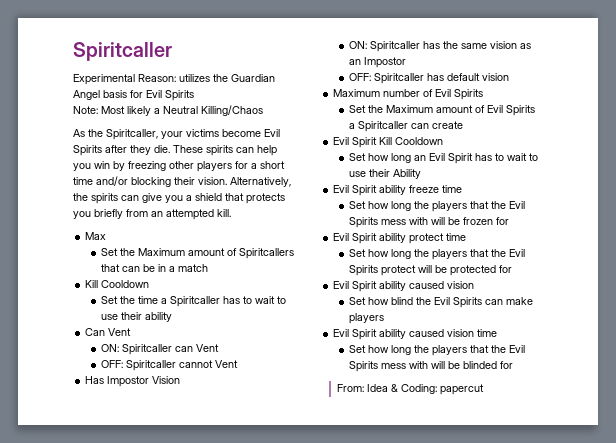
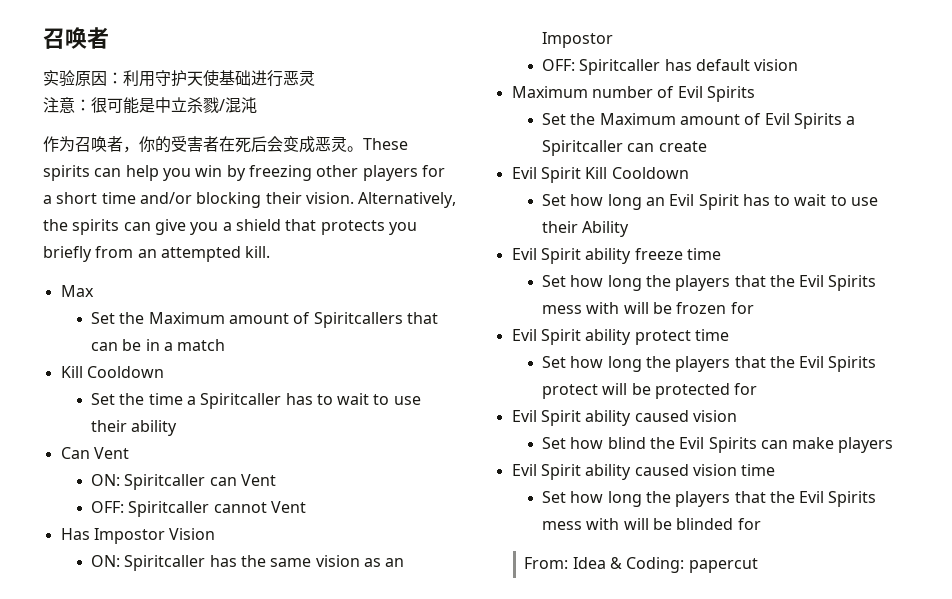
[73,42,172,61] [73,74,275,85] [73,90,194,101] [73,105,263,116] [73,129,280,140] [73,145,170,156] Spiritcaller // Experimental Reason: utilizes the Guardian Angel basis for Evil Spirits // Note: Most likely a Neutral Killing/Chaos // As the Spiritcaller, your victims become Evil Spirits after they die. -> [43,27,109,49] [43,70,315,87] [43,97,257,114] [43,136,363,153] 召唤者 // 实验原因：利用守护天使基础进行恶灵 // 注意：很可能是中立杀戮/混沌 // 作为召唤者，你的受害者在死后会变成恶灵。

